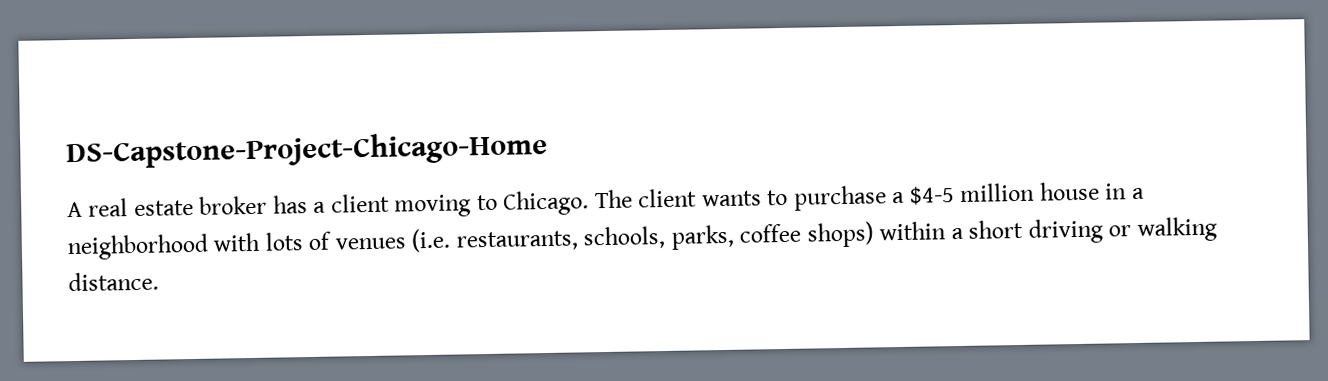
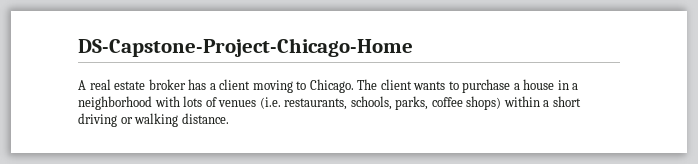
[908,182,1036,205] $4-5 million -> (520, 86) none

